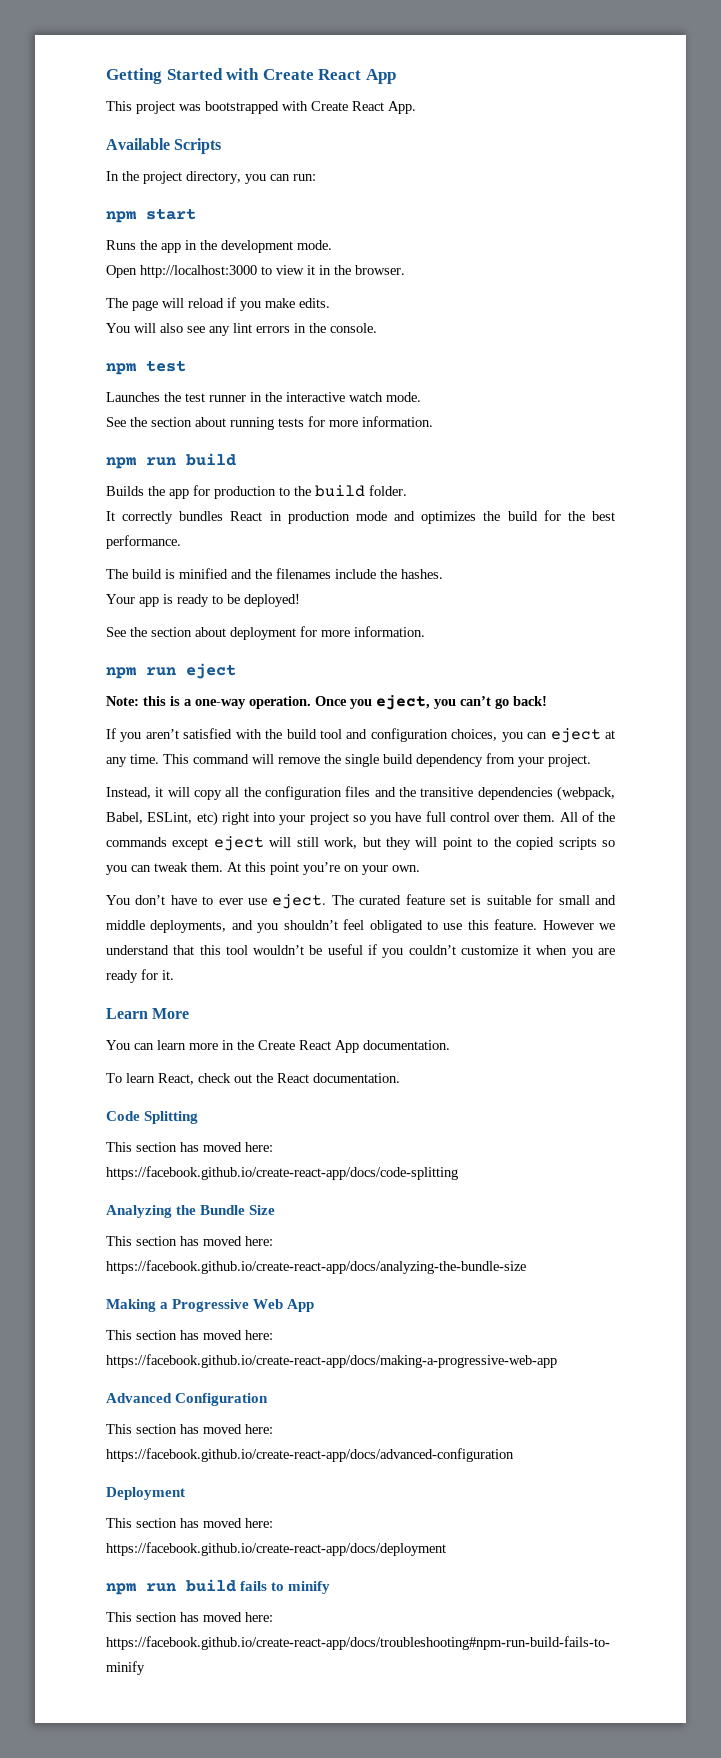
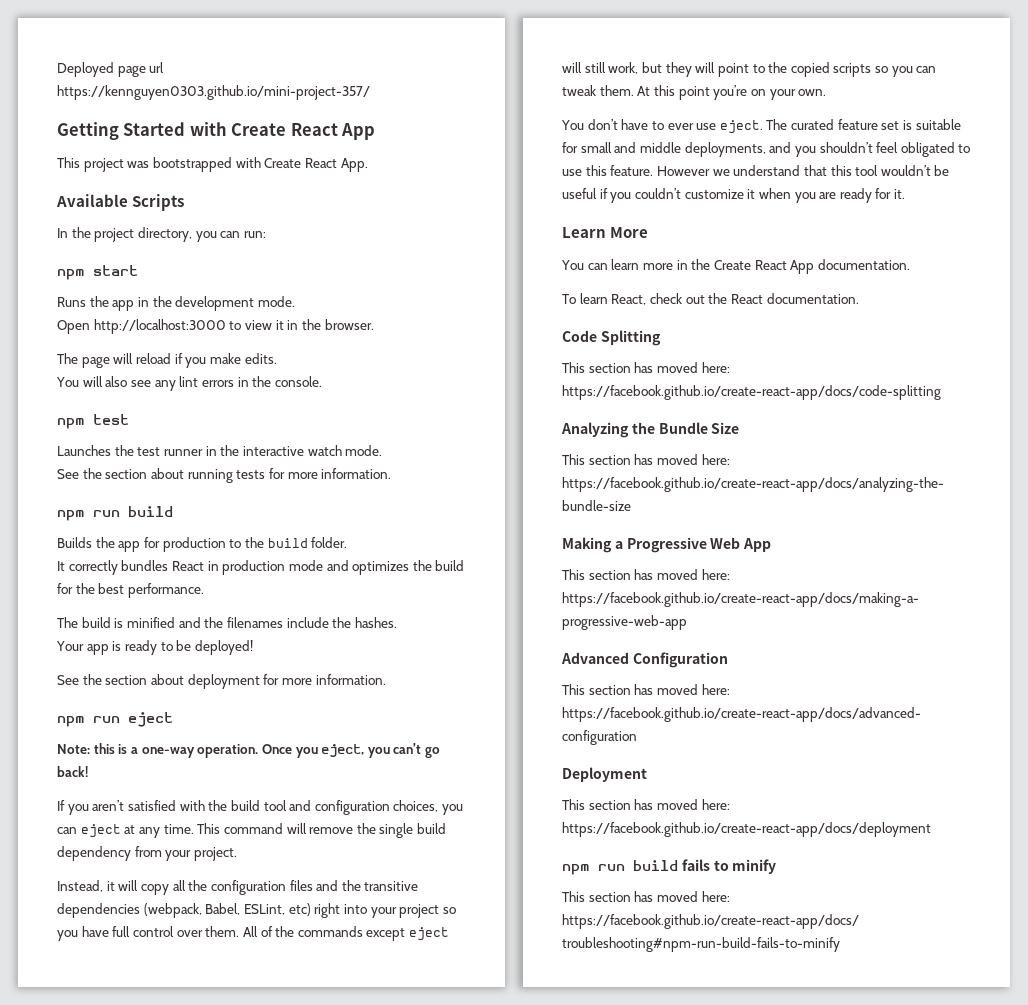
(106, 76) none -> [57,62,165,77] [57,85,370,100] Deployed page url https://kennguyen0303.github.io/mini-project-357/ //

